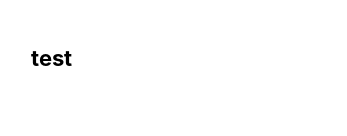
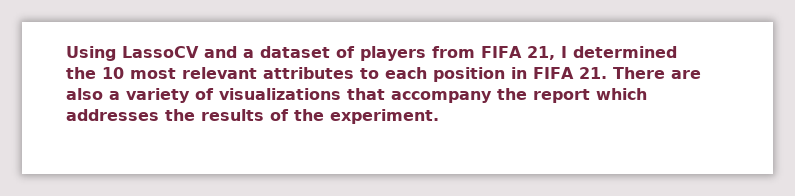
[31,51,72,66] test -> [66,46,677,61] [66,67,701,82] [66,88,647,103] [66,109,439,124] Using LassoCV and a dataset of players from FIFA 21, I determined the 10 most relevant attributes to each position in FIFA 21. There are also a variety of visualizations that accompany the report which addresses the results of the experiment.

